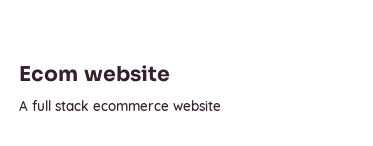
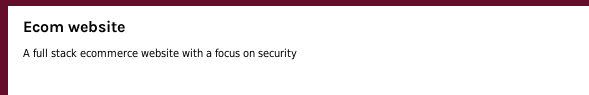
(221, 105) none -> [182,48,297,60] with a focus on security

